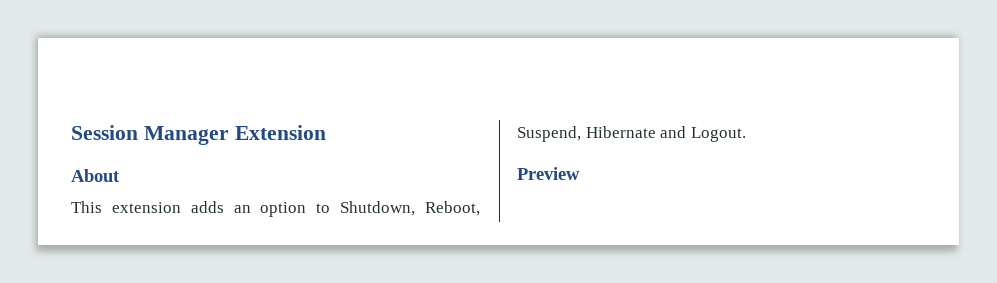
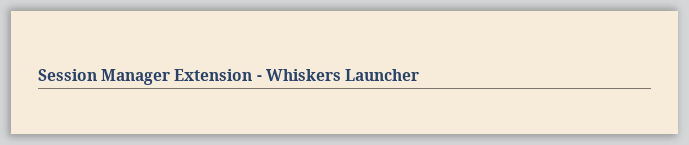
[71,169,120,182] [71,201,480,217] [517,126,746,142] [517,167,580,180] // About // This extension adds an option to Shutdown, Reboot, Suspend, Hibernate and Logout. // Preview -> [256,69,419,81] - Whiskers Launcher

